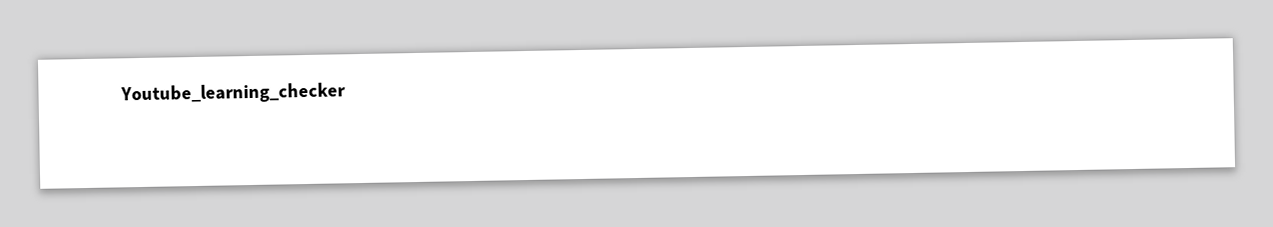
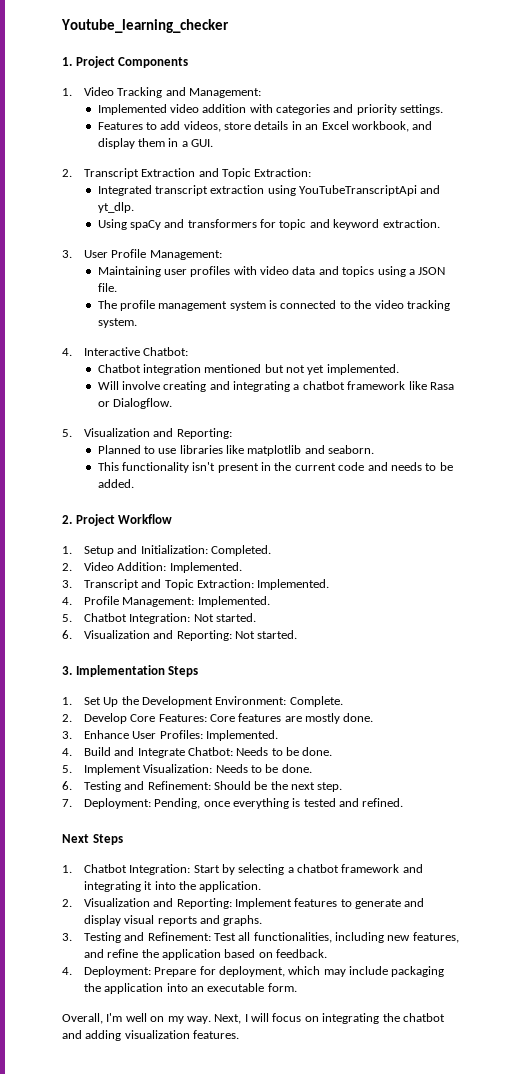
(346, 93) none -> [62,56,189,68] [62,87,261,98] [97,104,444,115] [97,121,433,132] [97,138,214,149] [62,168,312,179] [97,185,441,196] [97,202,134,213] [97,219,440,230] [62,249,222,260] [97,266,446,277] [97,283,117,292] [97,300,450,311] [97,318,137,328] [62,347,189,356] [97,364,399,375] [97,381,454,392] [97,398,172,409] [62,428,232,439] [97,445,375,456] [97,462,453,473] [97,479,134,488] [62,514,173,526] [62,545,271,556] [62,562,242,573] [62,579,330,590] [62,596,270,607] [62,613,256,624] [62,630,298,641] [62,665,199,677] [62,696,343,707] [62,713,374,724] [62,730,278,741] [62,747,333,758] [62,764,312,775] [62,781,343,792] [62,798,404,809] [62,834,123,845] [62,864,423,875] [83,881,262,892] [62,898,425,909] [83,915,263,926] [62,932,459,943] [83,949,328,960] [62,966,445,977] [83,983,297,994] [62,1013,445,1024] [62,1030,240,1041] // 1. Project Components // 1. Video Tracking and Management: // Implemented video addition with categories and priority settings. // Features to add videos, store details in an Excel workbook, and display them in a GUI. // 2. Transcript Extraction and Topic Extraction: // Integrated transcript extraction using YouTubeTranscriptApi and yt_dlp. // Using spaCy and transformers for topic and keyword extraction. // 3. User Profile Management: // Maintaining user profiles with video data and topics using a JSON file. // The profile management system is connected to the video tracking system. // 4. Interactive Chatbot: // Chatbot integration mentioned but not yet implemented. // Will involve creating and integrating a chatbot framework like Rasa or Dialogflow. // 5. Visualization and Reporting: // Planned to use libraries like matplotlib and seaborn. // This functionality isn't present in the current code and needs to be added. // 2. Project Workflow // 1. Setup and Initialization: Completed. // 2. Video Addition: Implemented. // 3. Transcript and Topic Extraction: Implemented. // 4. Profile Management: Implemented. // 5. Chatbot Integration: Not started. // 6. Visualization and Reporting: Not started. // 3. Implementation Steps // 1. Set Up the Development Environment: Complete. // 2. Develop Core Features: Core features are mostly done. // 3. Enhance User Profiles: Implemented. // 4. Build and Integrate Chatbot: Needs to be done. // 5. Implement Visualization: Needs to be done. // 6. Testing and Refinement: Should be the next step. // 7. Deployment: Pending, once everything is tested and refined. // Next Steps // 1. Chatbot Integration: Start by selecting a chatbot framework and integrating it into the application. // 2. Visualization and Reporting: Implement features to generate and display visual reports and graphs. // 3. Testing and Refinement: Test all functionalities, including new features, and refine the application based on feedback. // 4. Deployment: Prepare for deployment, which may include packaging the application into an executable form. // Overall, I'm well on my way. Next, I will focus on integrating the chatbot and adding visualization features.

